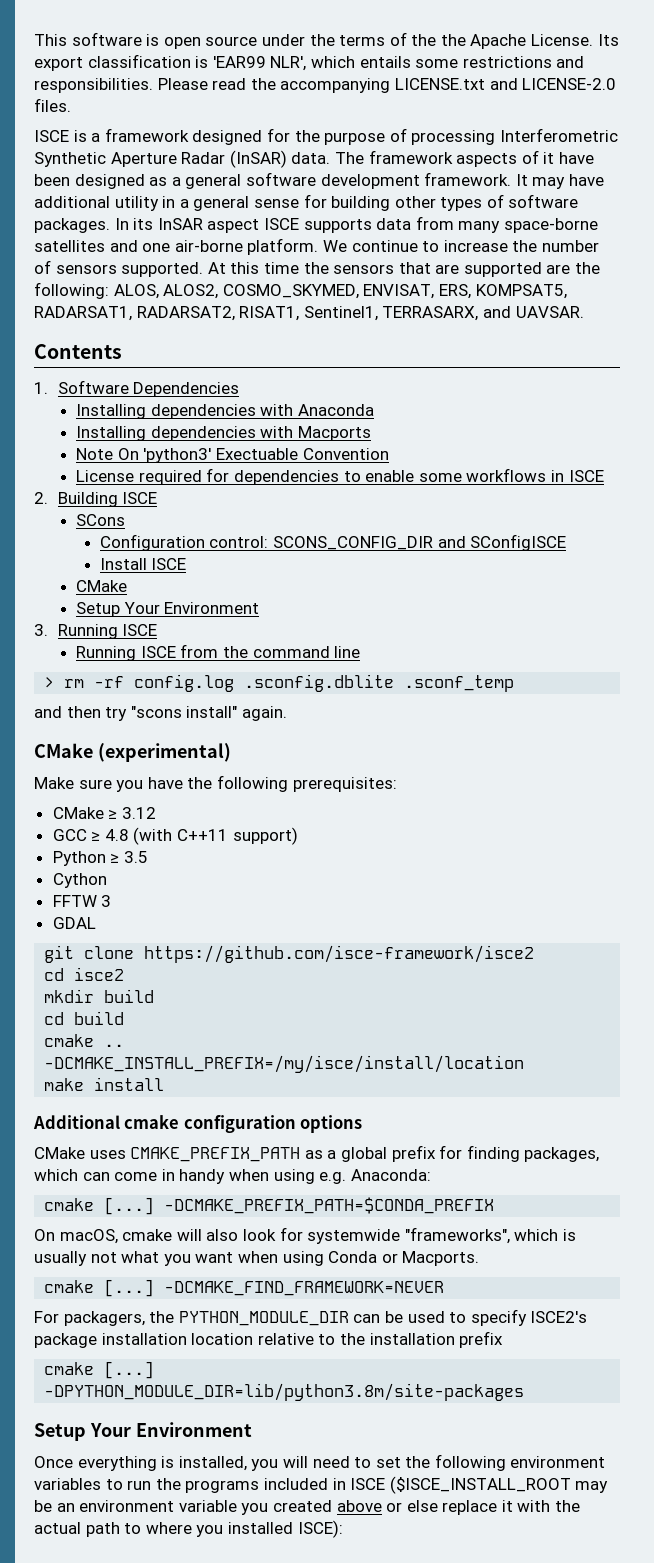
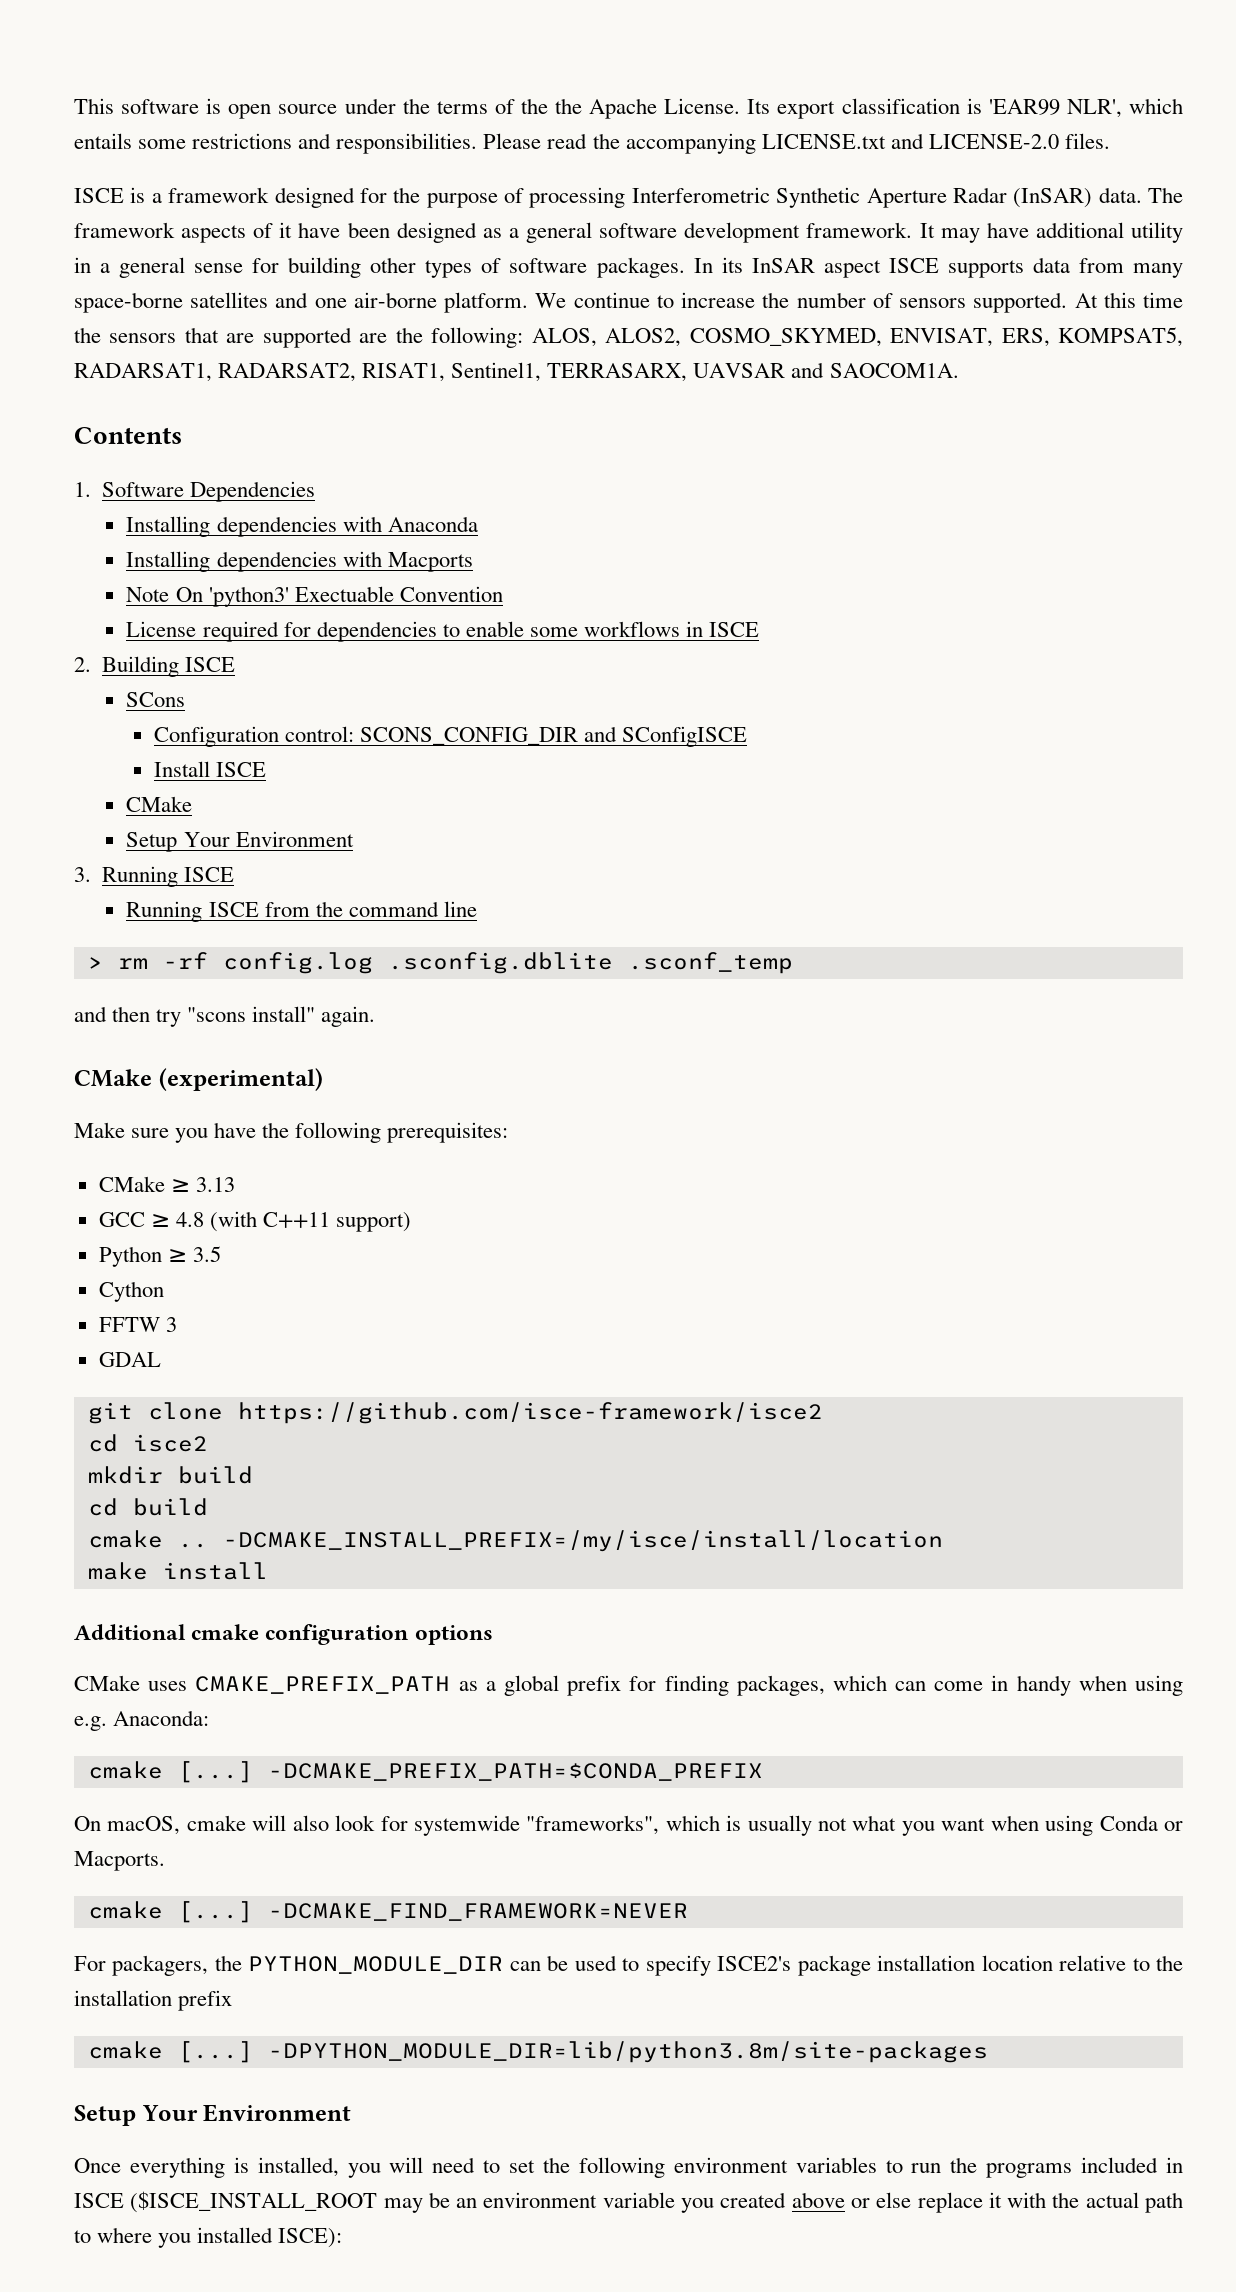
[482,306,584,318] and UAVSAR. -> [693,362,959,378] UAVSAR and SAOCOM1A.
[121,807,156,819] 3.12 -> [195,1177,235,1192] 3.13

